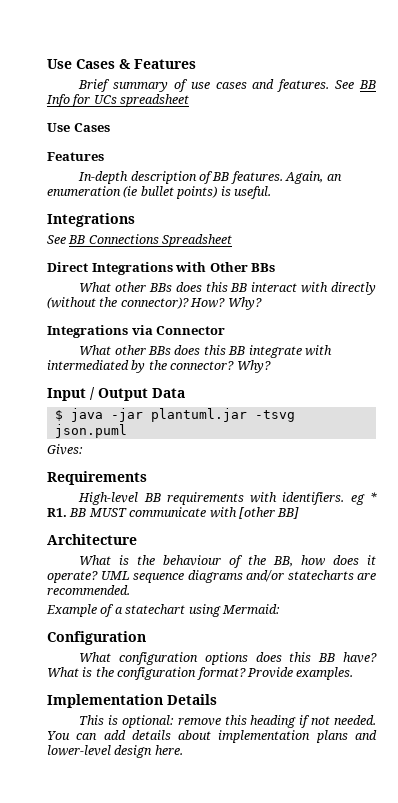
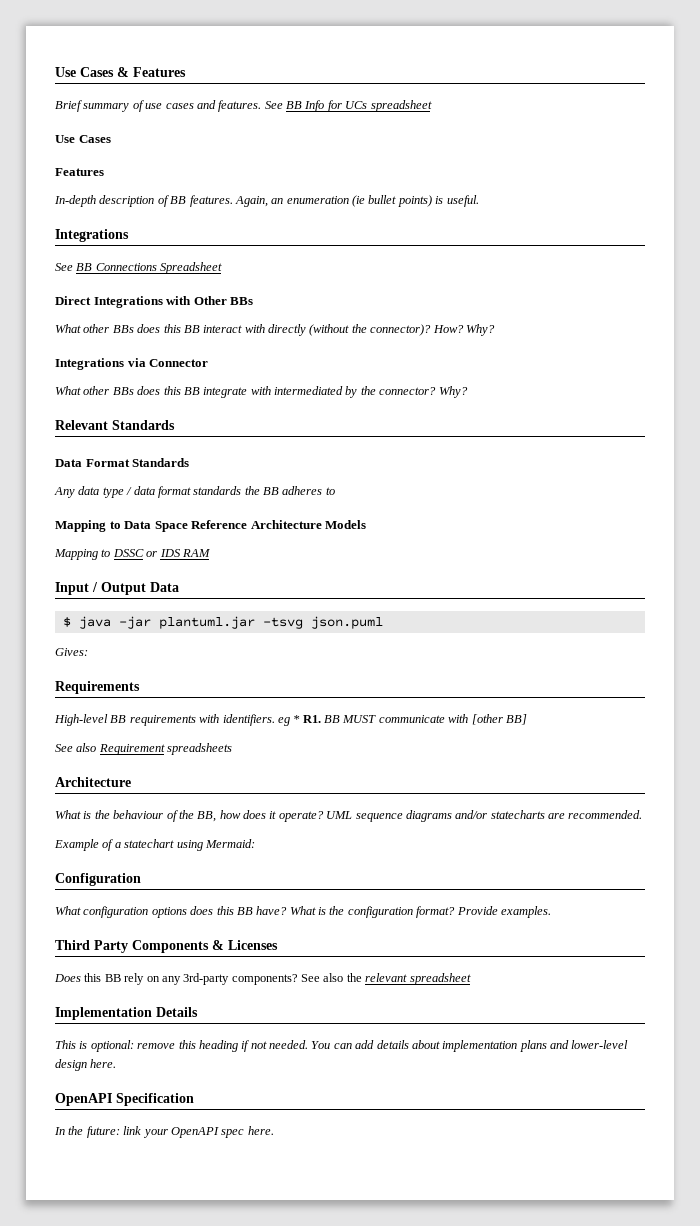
(271, 366) none -> [55,420,175,430] [55,458,190,467] [54,486,335,498] [55,520,367,532] [54,549,210,560] // Relevant Standards // Data Format Standards // Any data type / data format standards the BB adheres to // Mapping to Data Space Reference Architecture Models // Mapping to DSSC or IDS RAM
(300, 513) none -> [55,743,233,755] // See also Requirement spreadsheets
(354, 673) none -> [55,940,278,953] [54,973,471,985] // Third Party Components & Licenses // Does this BB rely on any 3rd-party components? See also the relevant spreadsheet
(183, 750) none -> [55,1093,194,1106] [54,1126,274,1138] // OpenAPI Specification // In the future: link your OpenAPI spec here.

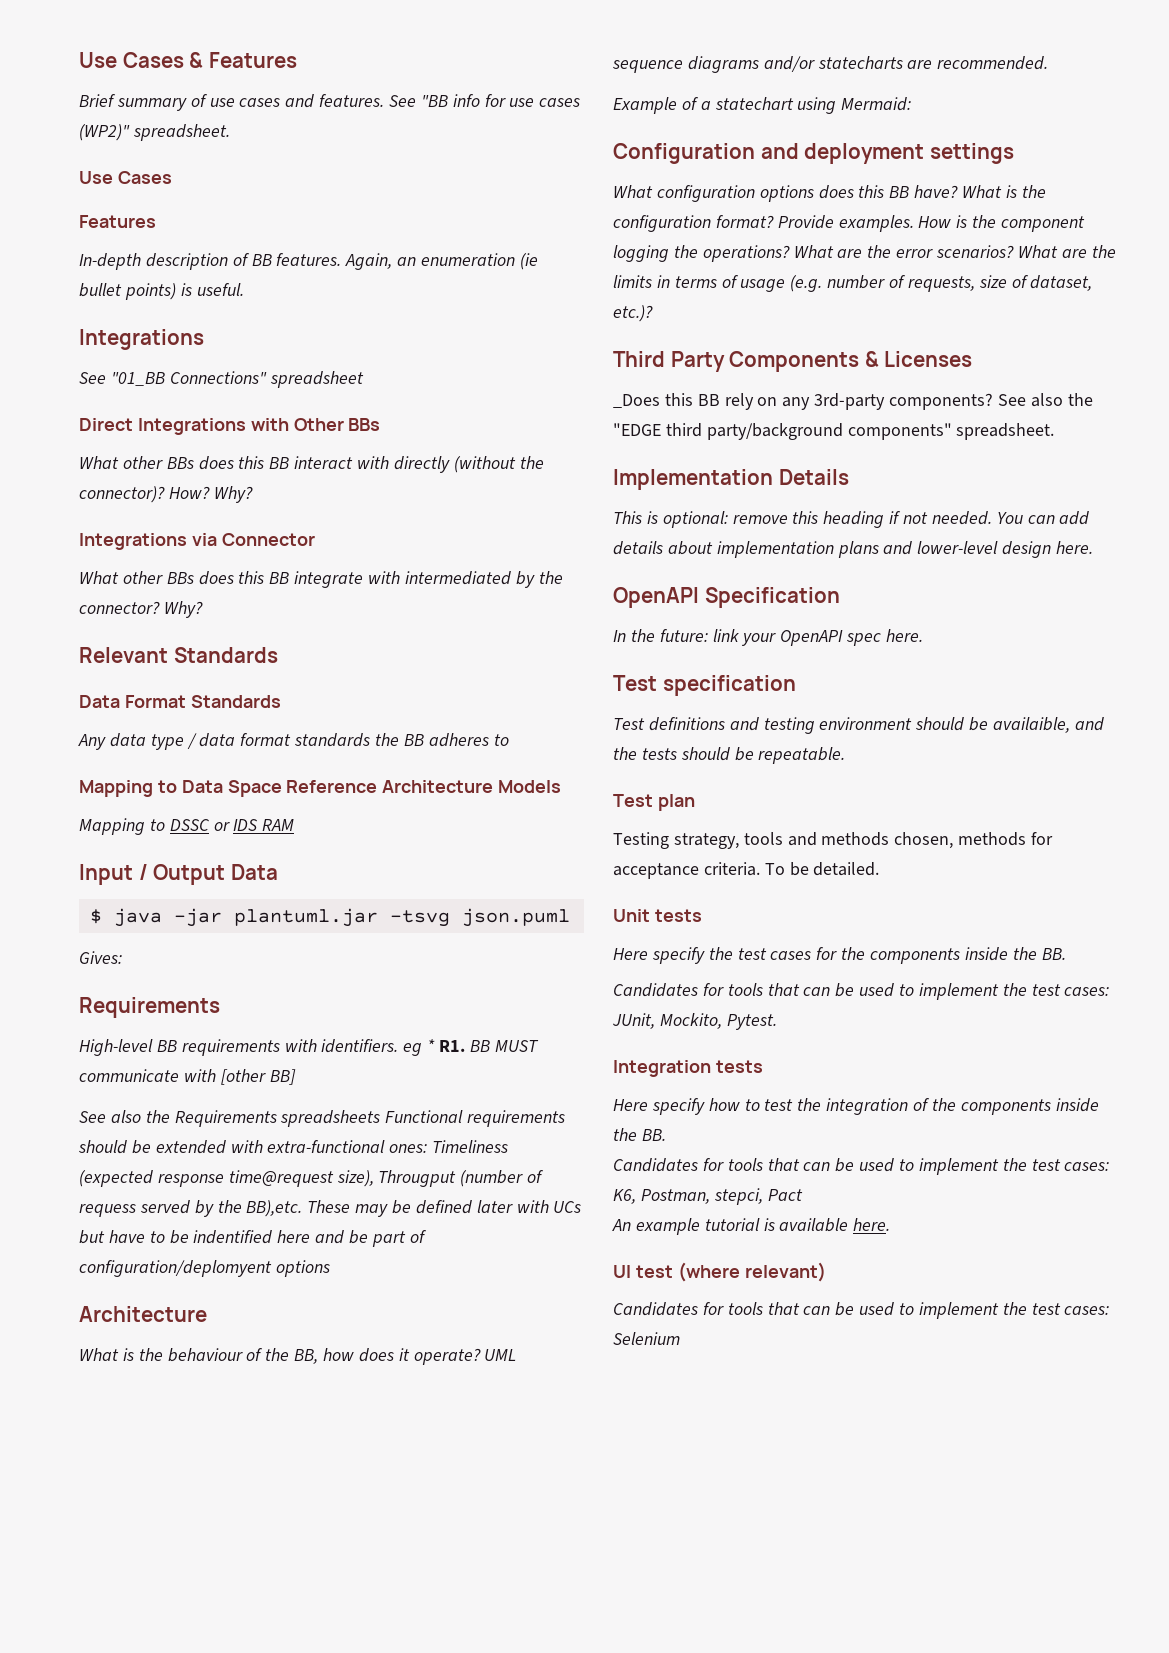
[286,100,432,112] BB Info for UCs spreadsheet -> [420,94,581,107] [79,124,230,141] "BB info for use cases (WP2)" spreadsheet.
[76,262,223,274] BB Connections Spreadsheet -> [110,371,364,388] "01_BB Connections" spreadsheet
[98,744,165,755] Requirement -> [145,1110,277,1127] the Requirements
(233, 749) none -> [385,1110,566,1127] [78,1140,509,1154] [79,1170,545,1187] [79,1200,582,1217] [79,1230,427,1247] [79,1260,330,1277] Functional requirements should be extended with extra-functional ones: Timeliness (expected response time@request size), Througput (number of requess served by the BB),etc. These may be defined later with UCs but have to be indentified here and be part of configuration/deplomyent options
(141, 879) none -> [760,143,1014,164] and deployment settings
(551, 912) none -> [918,215,1086,232] [613,245,1116,262] [613,275,1093,292] [613,305,653,322] How is the component logging the operations? What are the error scenarios? What are the limits in terms of usage (e.g. number of requests, size of dataset, etc.)?
[54,974,81,982] Does -> [613,394,660,408] _Does
[365,973,471,985] relevant spreadsheet -> [613,423,1055,440] "EDGE third party/background components" spreadsheet.
(274, 1130) none -> [613,675,796,696] [613,717,1104,734] [613,747,846,764] [613,794,695,811] [613,832,1054,849] [613,862,880,879] [613,909,702,922] [613,947,1066,964] [613,983,1110,1000] [612,1013,777,1030] [613,1060,763,1077] [613,1098,1099,1115] [613,1128,666,1141] [613,1158,1110,1175] [613,1188,803,1205] [612,1218,891,1235] [613,1262,826,1282] [613,1302,1110,1319] [613,1332,680,1345] // Test specification // Test definitions and testing environment should be availaible, and the tests should be repeatable. // Test plan // Testing strategy, tools and methods chosen, methods for acceptance criteria. To be detailed. // Unit tests // Here specify the test cases for the components inside the BB. // Candidates for tools that can be used to implement the test cases: JUnit, Mockito, Pytest. // Integration tests // Here specify how to test the integration of the components inside the BB. // Candidates for tools that can be used to implement the test cases: K6, Postman, stepci, Pact // An example tutorial is available here. // UI test (where relevant) // Candidates for tools that can be used to implement the test cases: Selenium

